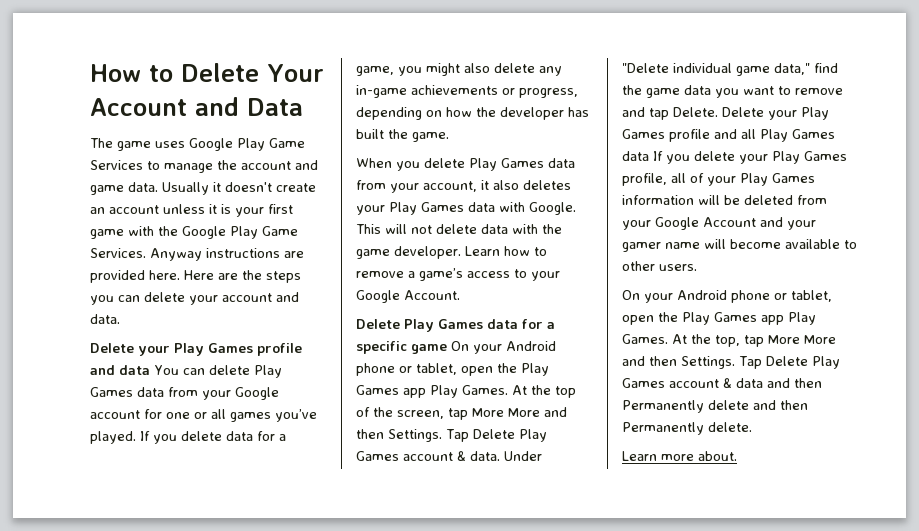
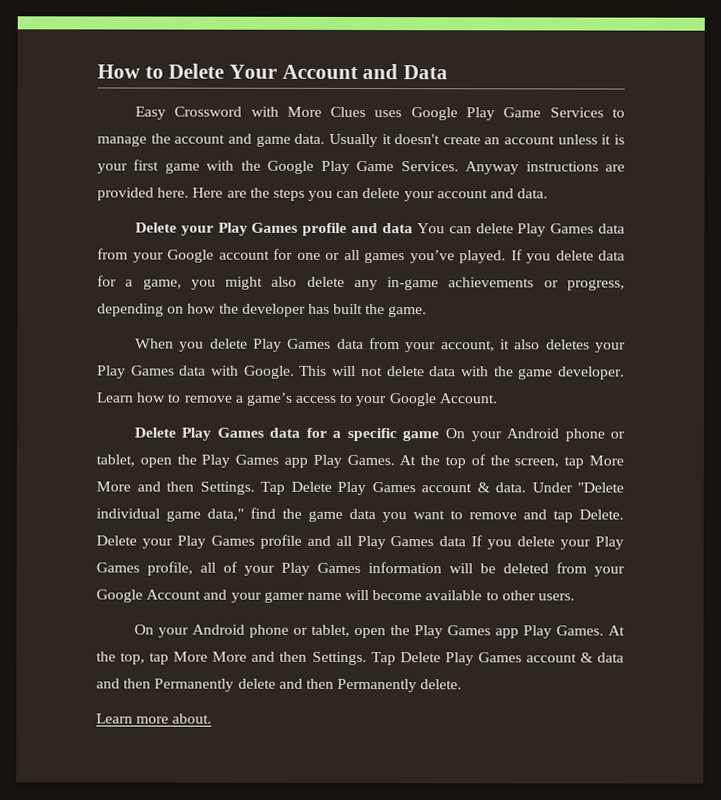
[90,138,151,151] The game -> [134,106,367,120] Easy Crossword with More Clues

